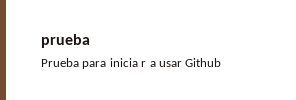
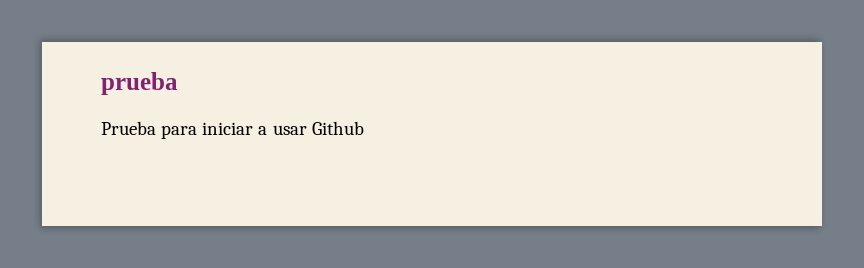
[109,58,147,67] inicia r -> [202,122,254,135] iniciar

